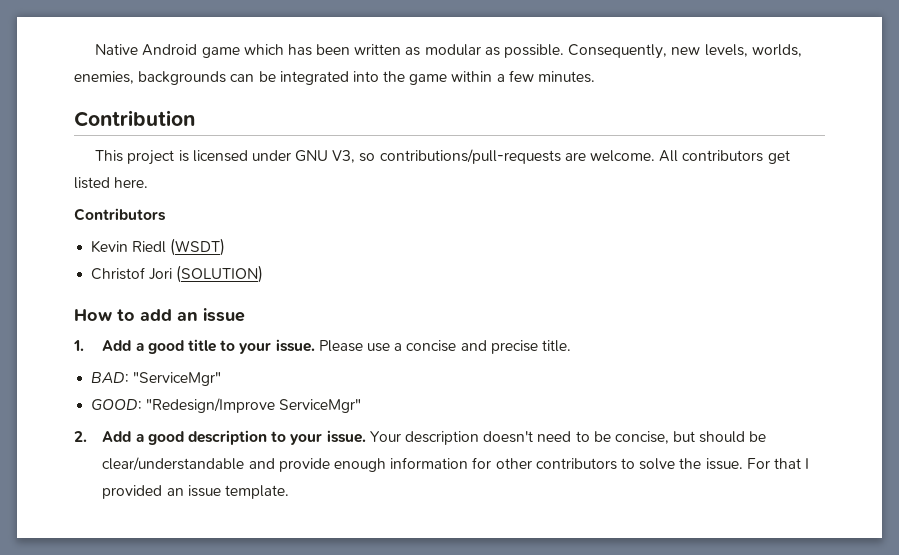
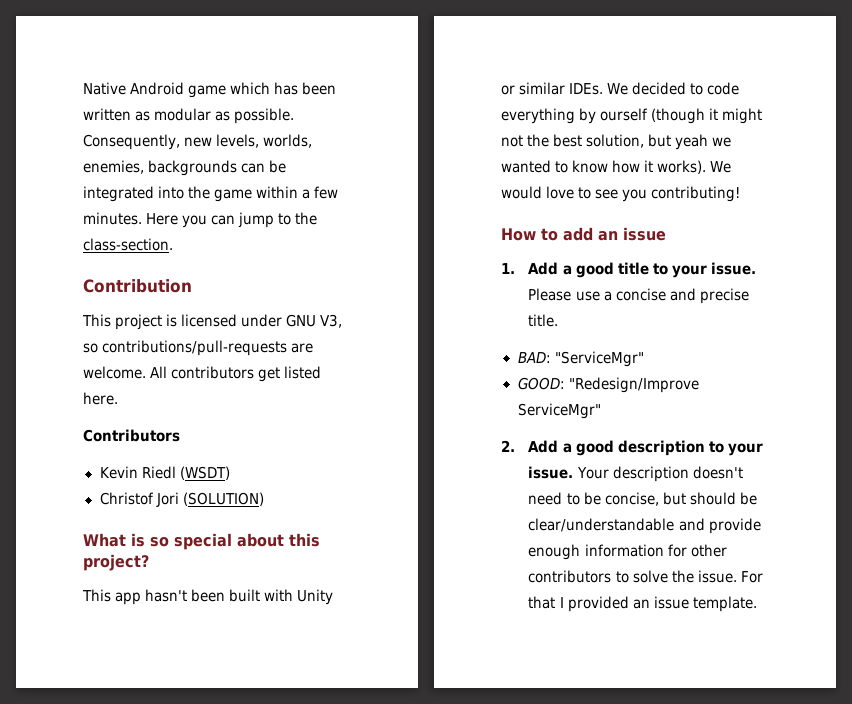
(596, 77) none -> [146,212,318,228] [83,238,173,251] Here you can jump to the class-section.
(264, 274) none -> [83,533,320,550] [83,554,149,571] [82,589,334,605] [501,82,740,95] [501,108,763,124] [501,134,732,150] [501,160,732,174] [501,186,741,202] // What is so special about this project? // This app hasn't been built with Unity or similar IDEs. We decided to code everything by ourself (though it might not the best solution, but yeah we wanted to know how it works). We would love to see you contributing!

